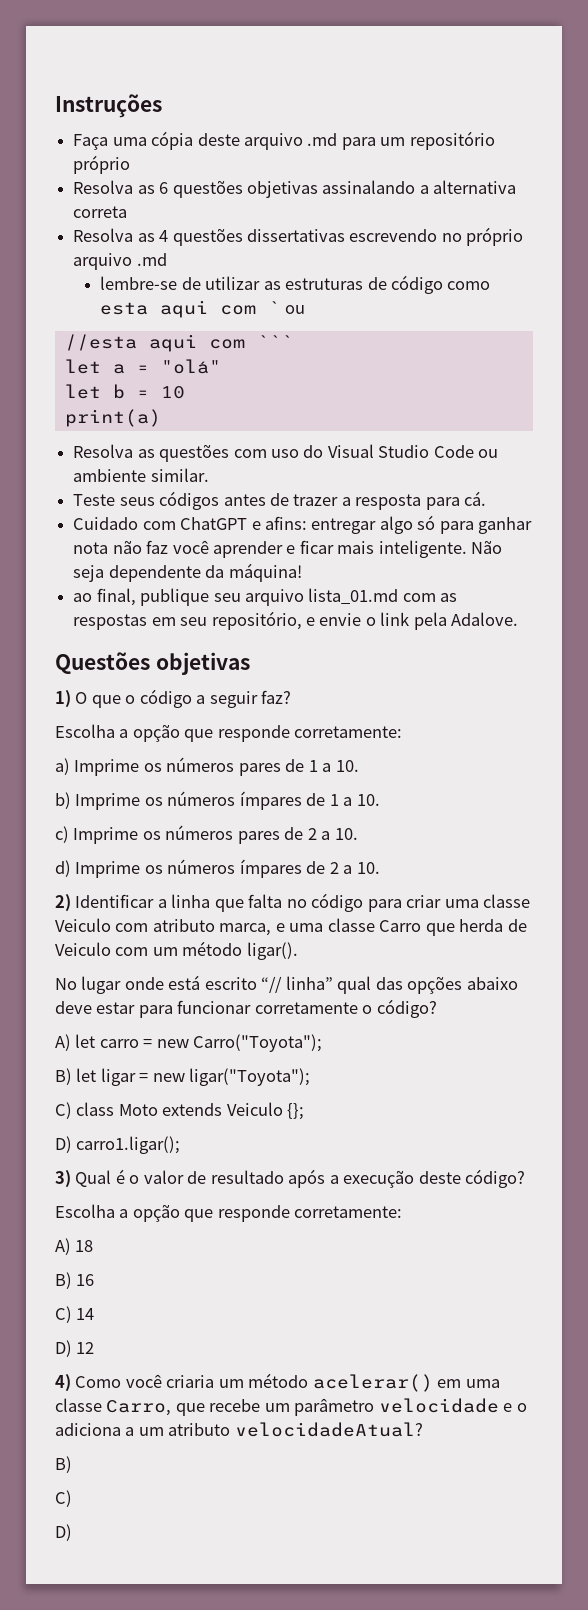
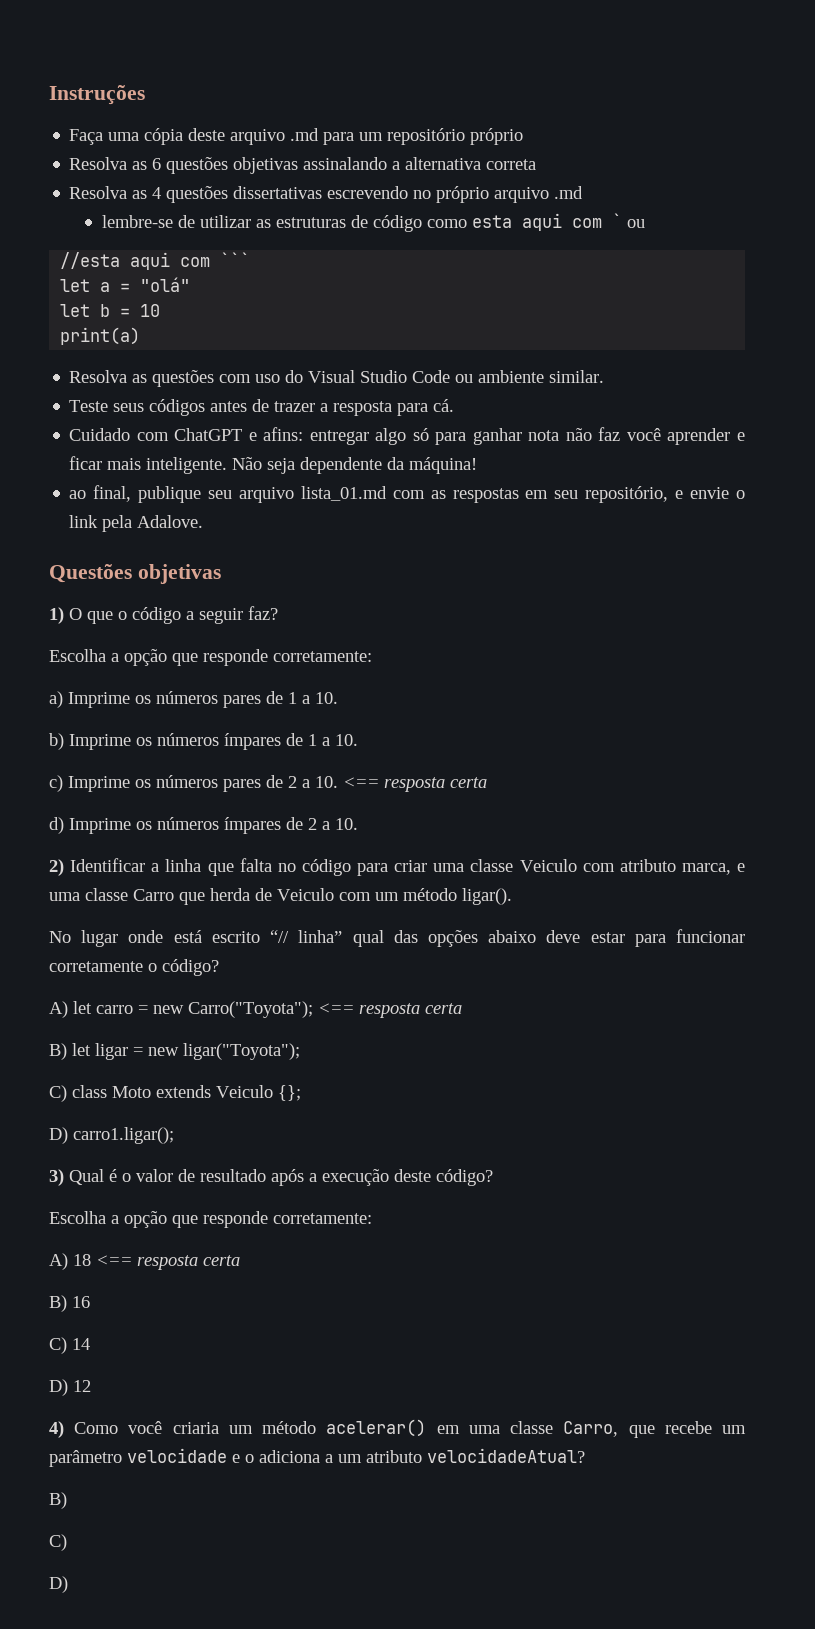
(358, 834) none -> [343,777,487,792] <== resposta certa
(323, 1043) none -> [318,1003,462,1018] <== resposta certa
(94, 1246) none -> [96,1255,240,1270] <== resposta certa

